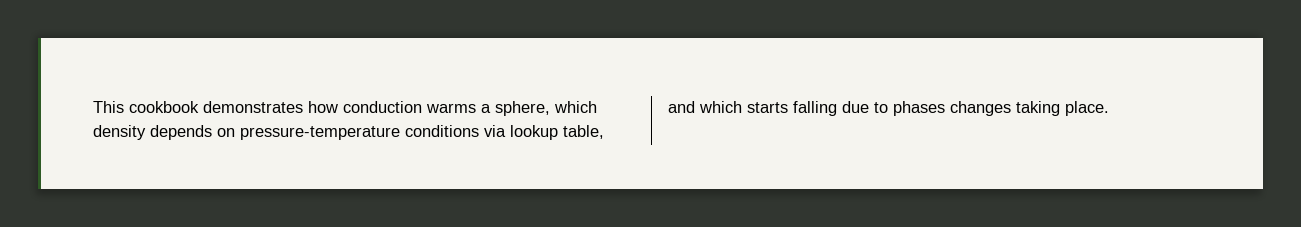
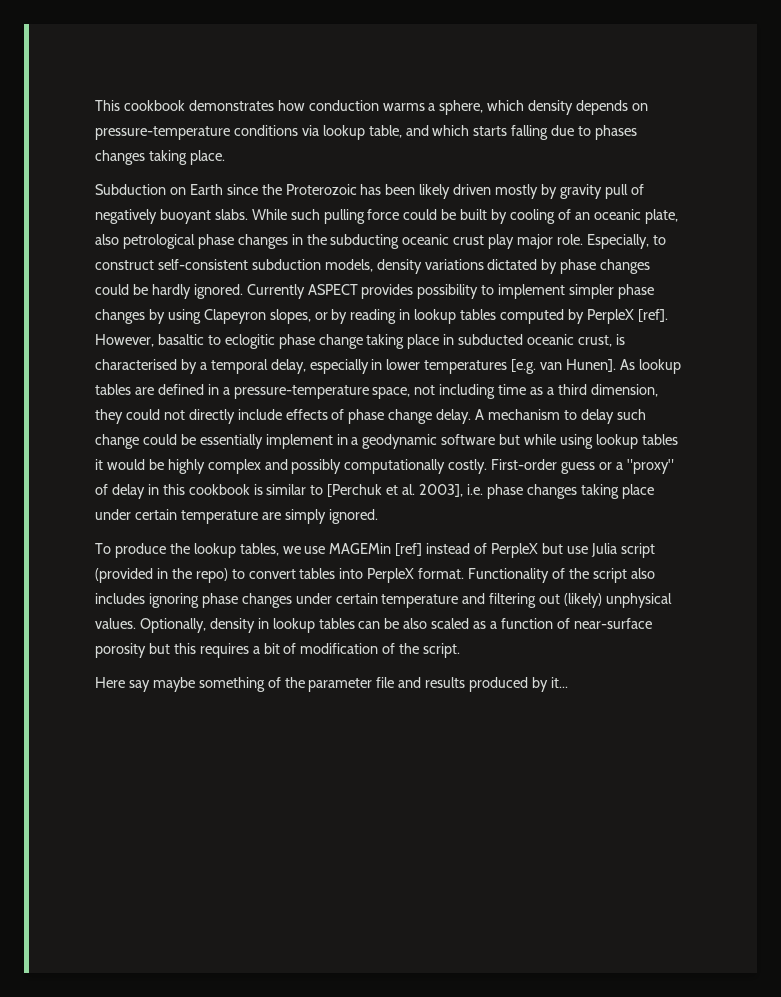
(1109, 108) none -> [95,184,644,199] [95,209,678,224] [95,234,666,249] [95,259,651,274] [95,284,655,299] [95,309,668,324] [95,334,625,349] [95,359,681,374] [95,384,658,399] [95,409,646,424] [95,434,678,449] [95,459,674,474] [95,484,654,499] [95,509,378,524] [95,543,655,558] [95,568,655,583] [95,593,673,608] [95,618,652,633] [95,643,461,658] [95,677,568,692] // Subduction on Earth since the Proterozoic has been likely driven mostly by gravity pull of negatively buoyant slabs. While such pulling force could be built by cooling of an oceanic plate, also petrological phase changes in the subducting oceanic crust play major role. Especially, to construct self-consistent subduction models, density variations dictated by phase changes could be hardly ignored. Currently ASPECT provides possibility to implement simpler phase changes by using Clapeyron slopes, or by reading in lookup tables computed by PerpleX [ref]. However, basaltic to eclogitic phase change taking place in subducted oceanic crust, is characterised by a temporal delay, especially in lower temperatures [e.g. van Hunen]. As lookup tables are defined in a pressure-temperature space, not including time as a third dimension, they could not directly include effects of phase change delay. A mechanism to delay such change could be essentially implement in a geodynamic software but while using lookup tables it would be highly complex and possibly computationally costly. First-order guess or a "proxy" of delay in this cookbook is similar to [Perchuk et al. 2003], i.e. phase changes taking place under certain temperature are simply ignored. // To produce the lookup tables, we use MAGEMin [ref] instead of PerpleX but use Julia script (provided in the repo) to convert tables into PerpleX format. Functionality of the script also includes ignoring phase changes under certain temperature and filtering out (likely) unphysical values. Optionally, density in lookup tables can be also scaled as a function of near-surface porosity but this requires a bit of modification of the script. // Here say maybe something of the parameter file and results produced by it...

